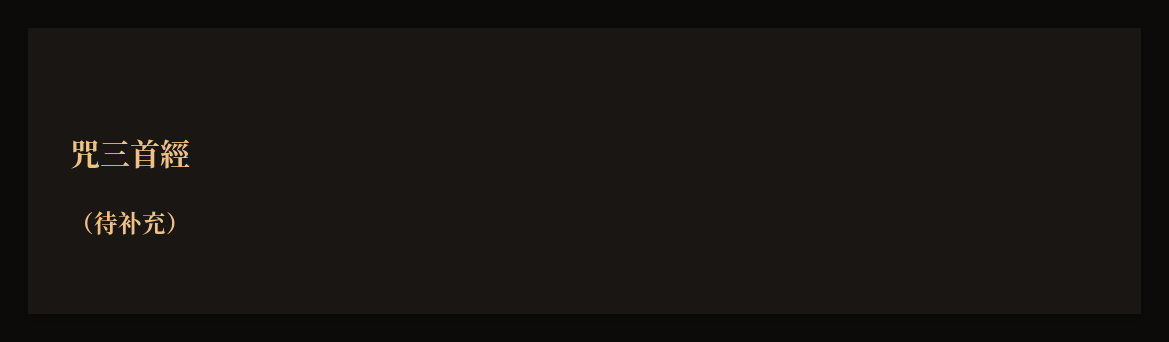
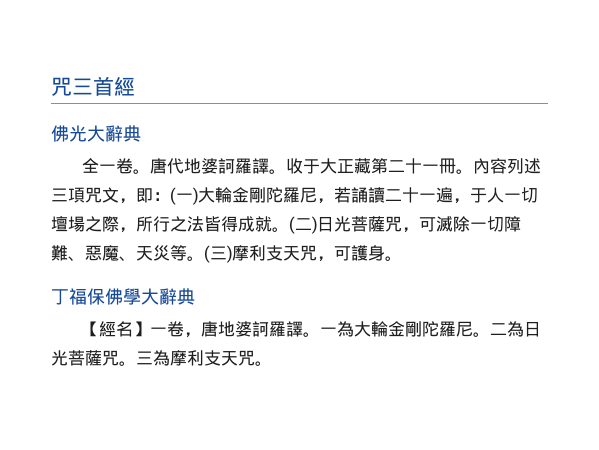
[70,211,190,235] （待补充） -> [51,125,141,142] [82,158,542,174] [51,187,538,205] [51,216,521,234] [51,245,402,263] [51,288,195,305] [82,321,542,338] [51,350,272,366] 佛光大辭典 // 全一卷。唐代地婆訶羅譯。收于大正藏第二十一冊。內容列述三項咒文，即：(一)大輪金剛陀羅尼，若誦讀二十一遍，于人一切壇場之際，所行之法皆得成就。(二)日光菩薩咒，可滅除一切障難、惡魔、天災等。(三)摩利支天咒，可護身。 // 丁福保佛學大辭典 // 【經名】一卷，唐地婆訶羅譯。一為大輪金剛陀羅尼。二為日光菩薩咒。三為摩利支天咒。

